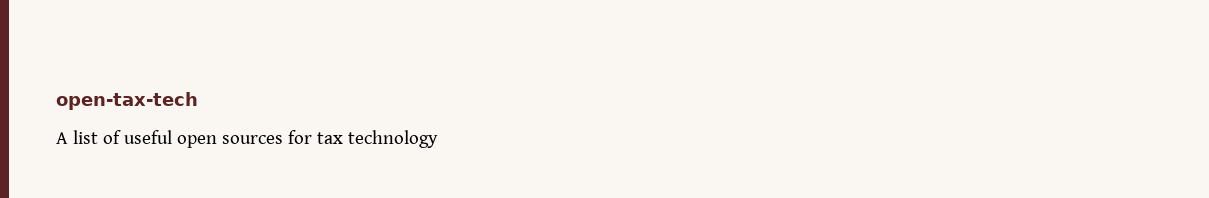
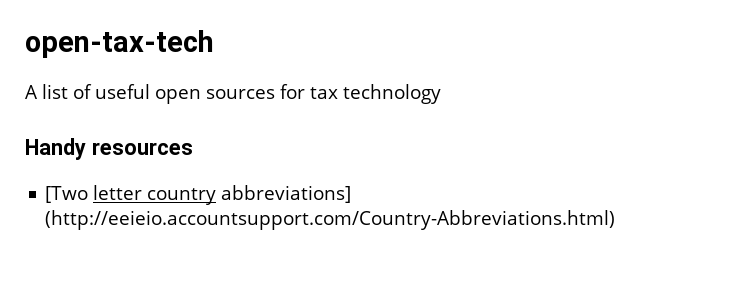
(438, 139) none -> [25,138,193,160] [45,185,352,205] [45,210,616,230] // Handy resources // [Two letter country abbreviations] (http://eeieio.accountsupport.com/Country-Abbreviations.html)

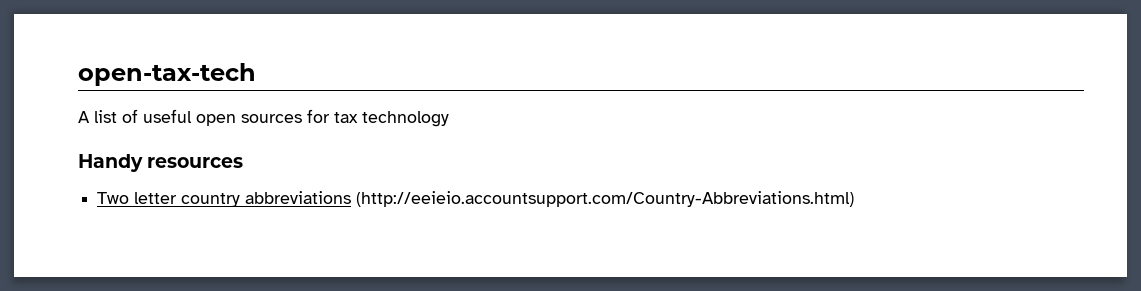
[45,186,89,203] [Two -> [97,192,130,204] Two
[221,185,352,203] abbreviations] -> [245,191,352,204] abbreviations

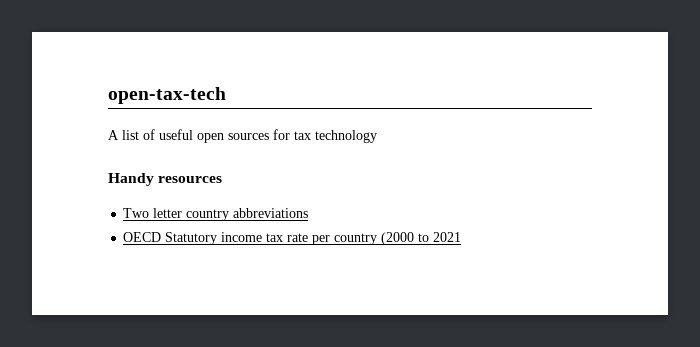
[356,191,855,207] (http://eeieio.accountsupport.com/Country-Abbreviations.html) -> [123,232,462,245] // OECD Statutory income tax rate per country (2000 to 2021

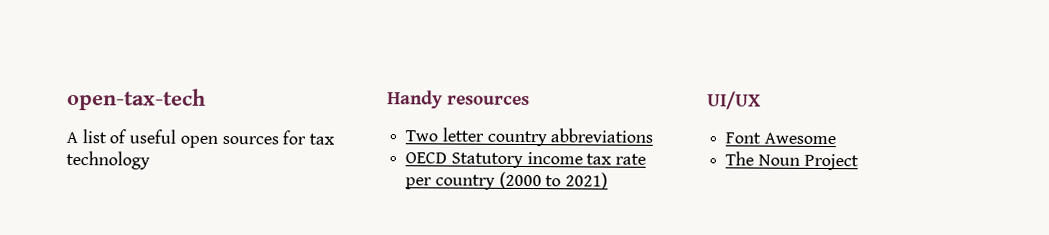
[433,232,462,242] 2021 -> [565,172,609,190] [707,91,761,110] [725,132,836,145] [725,151,859,171] 2021) // UI/UX // Font Awesome // The Noun Project

